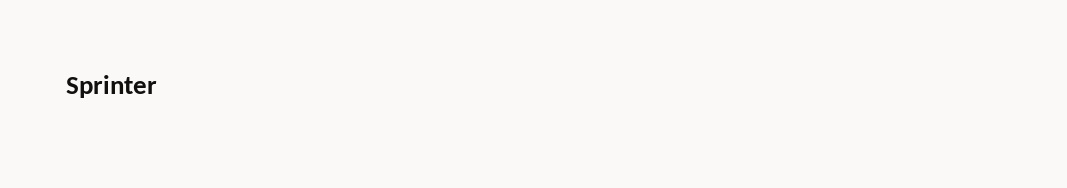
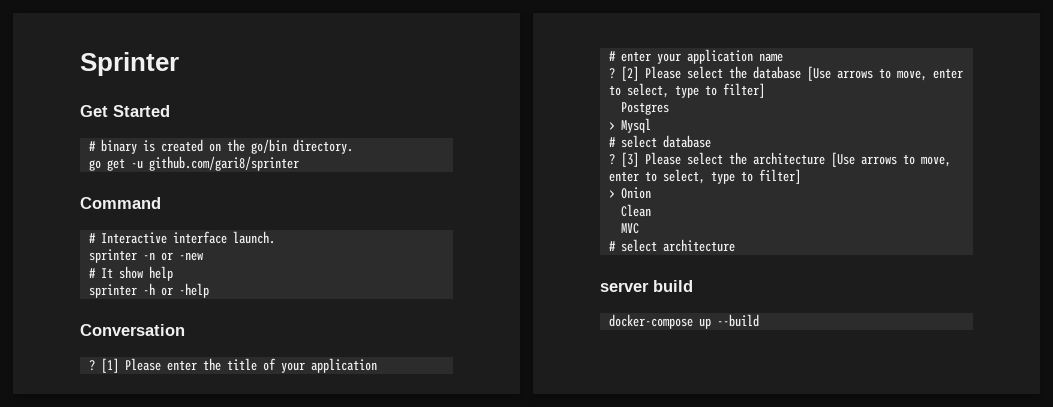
(157, 86) none -> [80,105,170,117] [88,139,353,154] [88,156,299,171] [80,197,161,209] [88,231,275,244] [88,249,203,263] [88,266,173,281] [88,283,209,298] [80,324,185,336] [88,358,377,373] [608,49,783,64] [608,66,963,81] [608,83,765,98] [620,102,669,115] [608,118,651,133] [608,135,711,148] [608,152,951,167] [608,169,801,184] [608,187,651,199] [620,204,651,217] [620,223,639,234] [608,239,735,252] [600,280,693,292] [608,314,759,329] // Get Started // # binary is created on the go/bin directory. // go get -u github.com/gari8/sprinter // Command // # Interactive interface launch. // sprinter -n or -new // # It show help // sprinter -h or -help // Conversation // ? [1] Please enter the title of your application // # enter your application name // ? [2] Please select the database [Use arrows to move, enter to select, type to filter] // Postgres // > Mysql // # select database // ? [3] Please select the architecture [Use arrows to move, enter to select, type to filter] // > Onion // Clean // MVC // # select architecture // server build // docker-compose up --build

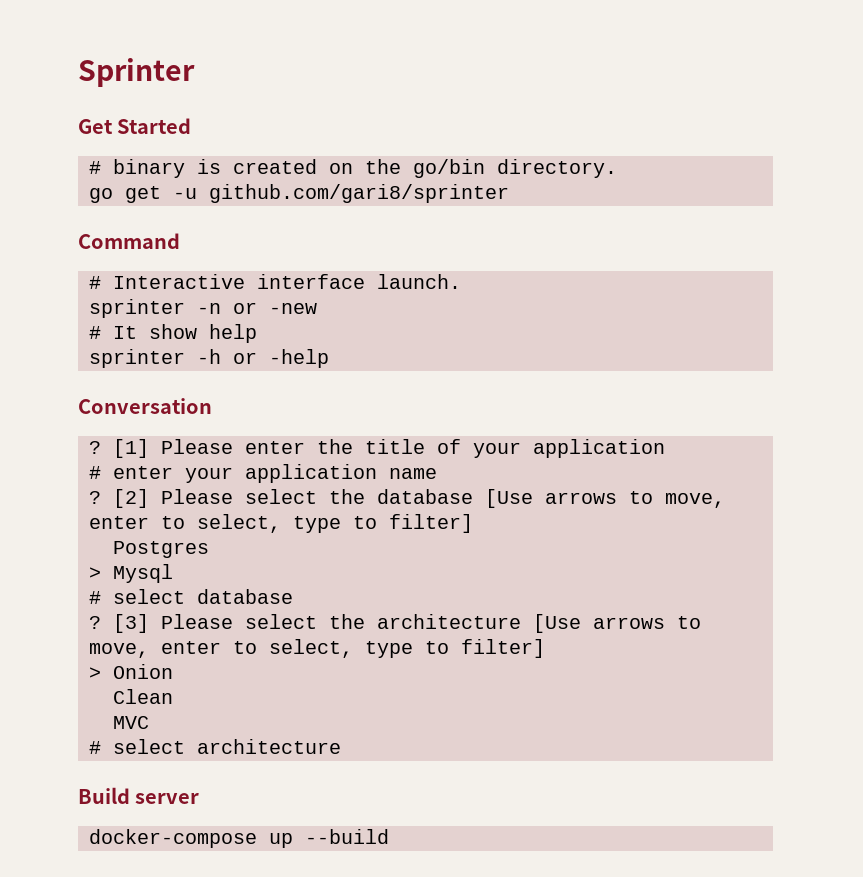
(735, 245) none -> [78,787,130,804] Build
[653,280,693,292] build -> (200, 798) none

